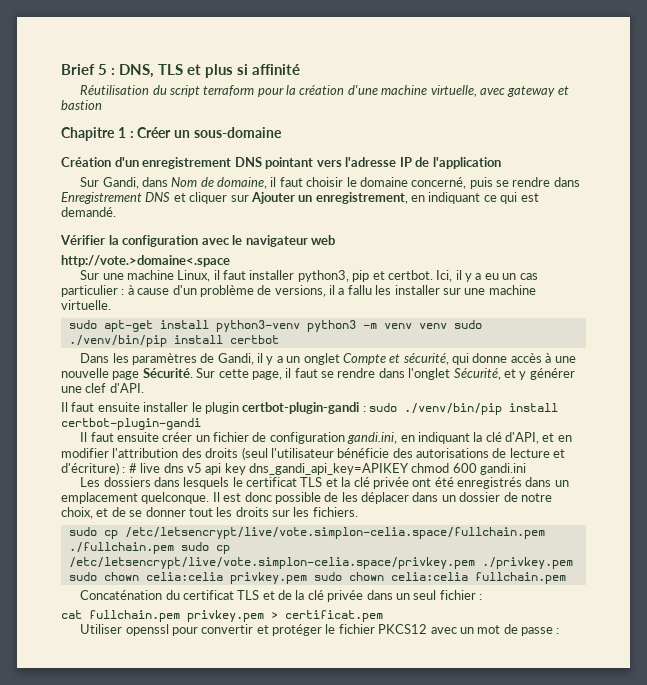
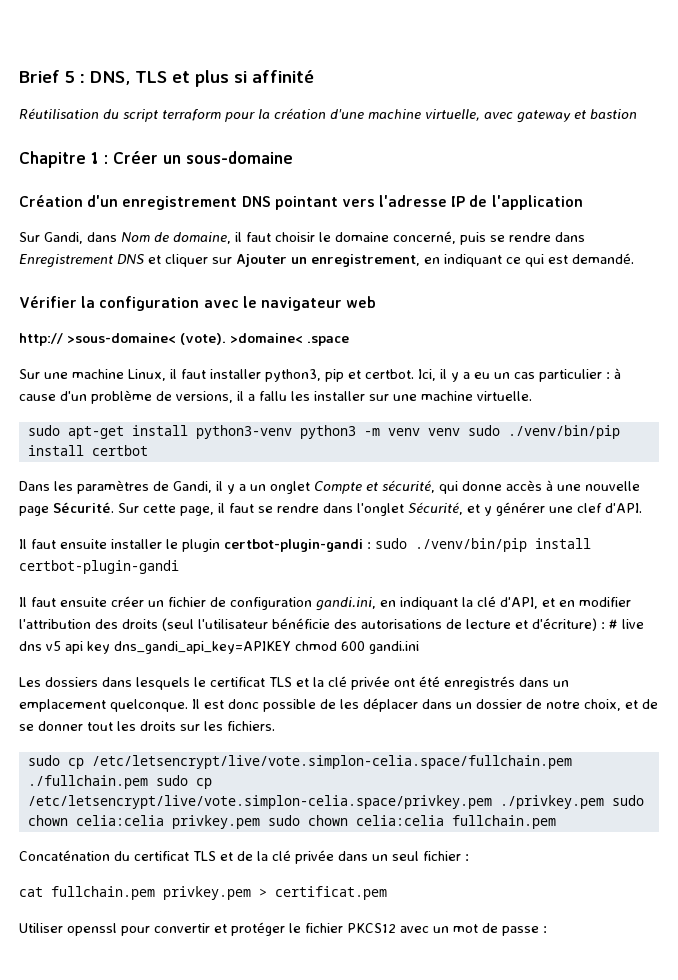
[61,255,230,267] http://vote.>domaine<.space -> [19,333,349,346] http:// >sous-domaine< (vote). >domaine< .space

